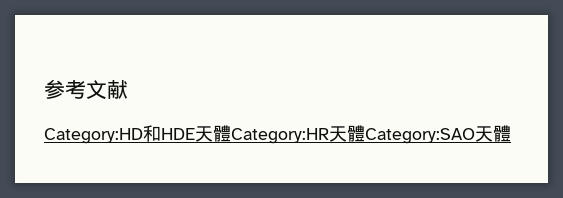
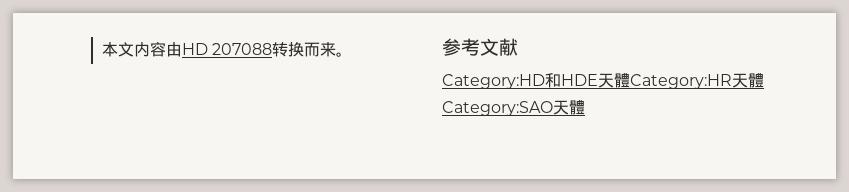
(44, 89) none -> [102,41,353,57] 本文内容由HD 207088转换而来。 //

